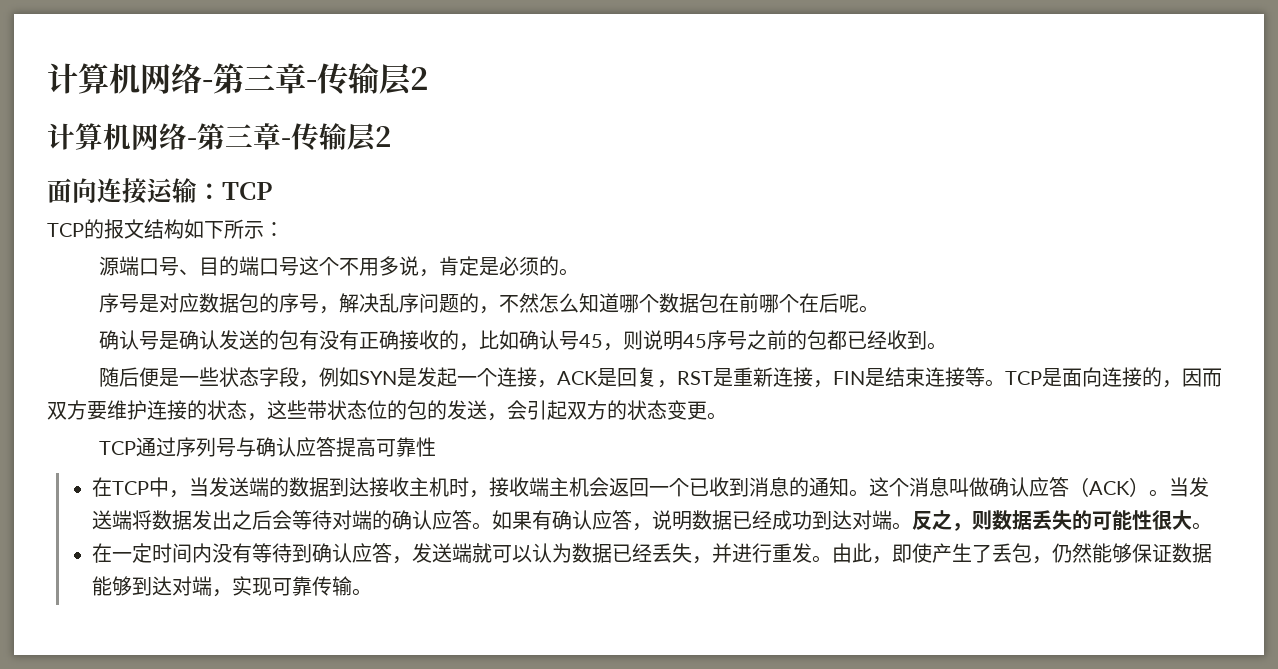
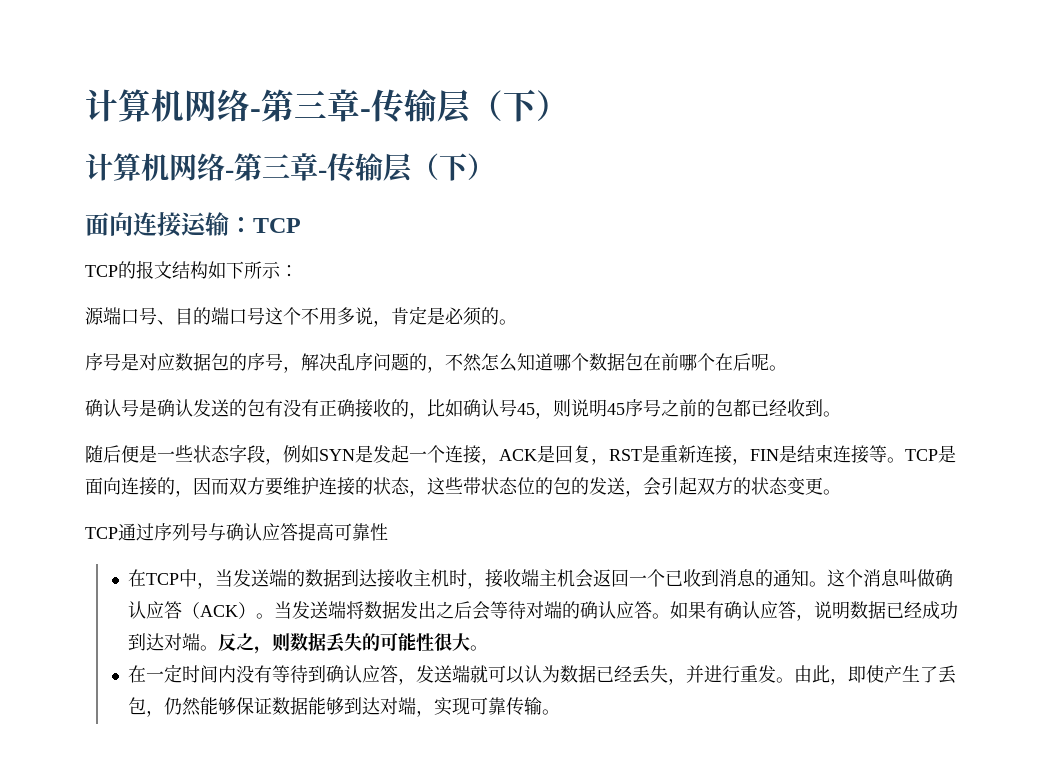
[47,63,428,95] [47,123,391,151] 计算机网络-第三章-传输层2 // 计算机网络-第三章-传输层2 -> [85,89,569,123] [85,153,495,182] 计算机网络-第三章-传输层（下） // 计算机网络-第三章-传输层（下）

